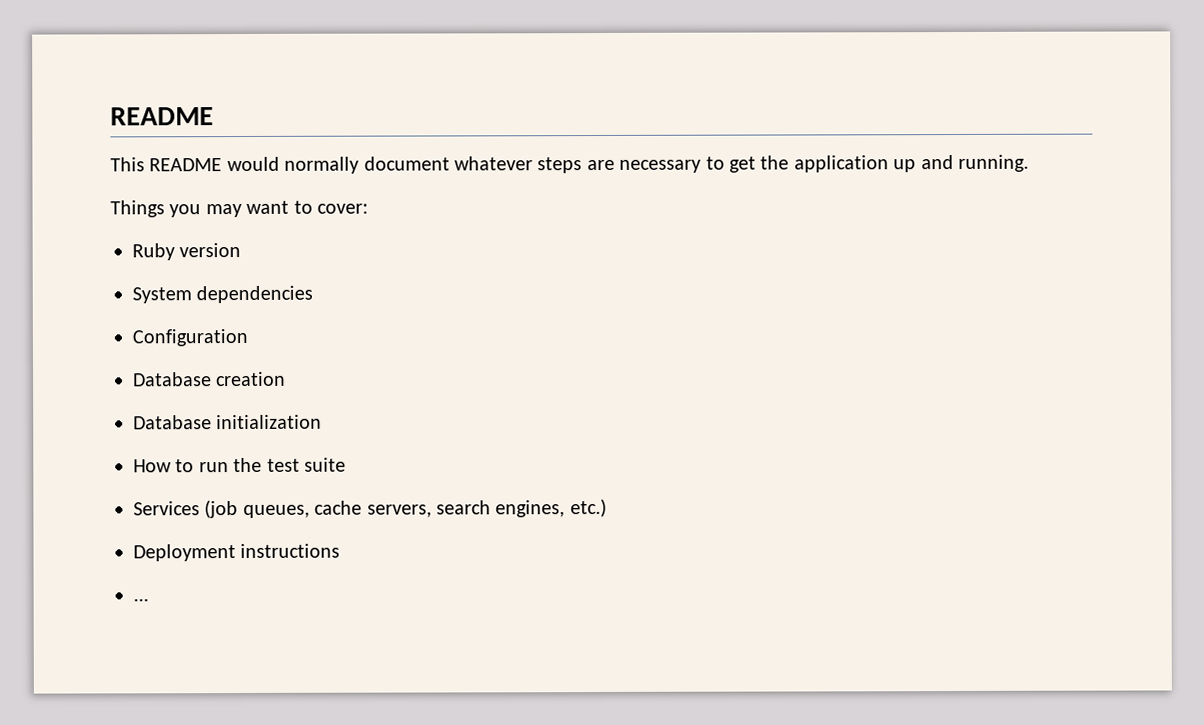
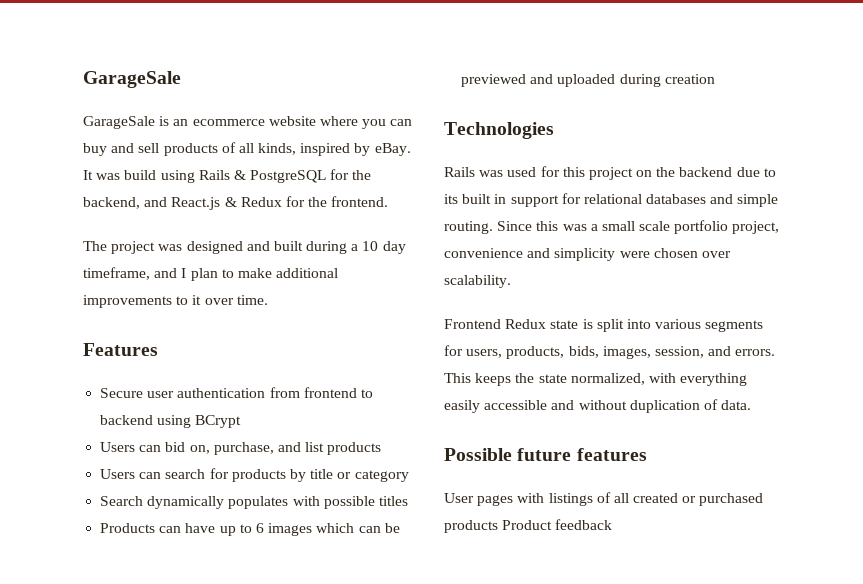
[110,107,214,126] [110,154,1029,174] [110,200,368,218] [132,243,242,261] [132,285,314,304] [132,328,248,347] [133,371,287,387] [133,414,323,430] [133,457,346,473] [133,498,607,519] [133,543,341,562] [133,598,149,602] README // This README would normally document whatever steps are necessary to get the application up and running. // Things you may want to cover: // Ruby version // System dependencies // Configuration // Database creation // Database initialization // How to run the test suite // Services (job queues, cache servers, search engines, etc.) // Deployment instructions // ... -> [83,71,181,88] [83,116,413,129] [83,142,411,156] [83,169,372,183] [83,196,389,210] [83,241,406,254] [83,267,339,281] [83,295,268,308] [83,343,158,356] [100,387,373,398] [100,415,242,428] [100,442,382,455] [100,468,409,482] [100,496,408,509] [100,523,400,536] [461,74,715,87] [444,122,554,139] [444,166,776,180] [444,193,779,207] [444,220,780,234] [444,248,731,261] [444,275,511,288] [444,319,764,332] [444,345,776,359] [444,373,748,386] [444,399,752,413] [444,448,647,461] [444,492,764,506] [444,519,613,533] GarageSale // GarageSale is an ecommerce website where you can buy and sell products of all kinds, inspired by eBay. It was build using Rails & PostgreSQL for the backend, and React.js & Redux for the frontend. // The project was designed and built during a 10 day timeframe, and I plan to make additional improvements to it over time. // Features // Secure user authentication from frontend to backend using BCrypt // Users can bid on, purchase, and list products // Users can search for products by title or category // Search dynamically populates with possible titles // Products can have up to 6 images which can be previewed and uploaded during creation // Technologies // Rails was used for this project on the backend due to its built in support for relational databases and simple routing. Since this was a small scale portfolio project, convenience and simplicity were chosen over scalability. // Frontend Redux state is split into various segments for users, products, bids, images, session, and errors. This keeps the state normalized, with everything easily accessible and without duplication of data. // Possible future features // User pages with listings of all created or purchased products Product feedback

